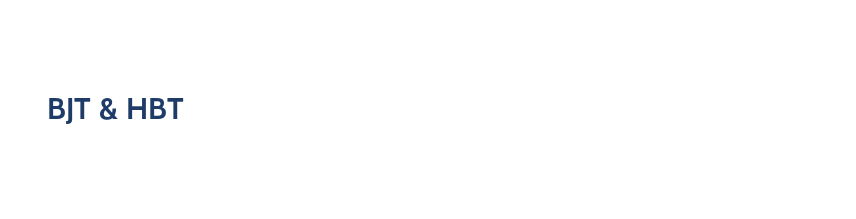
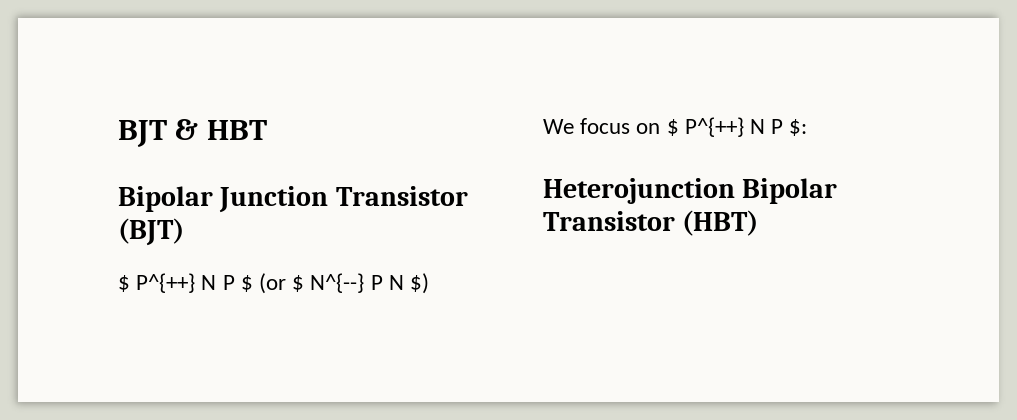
(185, 108) none -> [118,186,468,213] [118,218,184,246] [118,273,430,294] [543,117,808,137] [543,178,838,204] [543,210,759,236] // Bipolar Junction Transistor (BJT) // $ P^{++} N P $ (or $ N^{--} P N $) // We focus on $ P^{++} N P $: // Heterojunction Bipolar Transistor (HBT)

